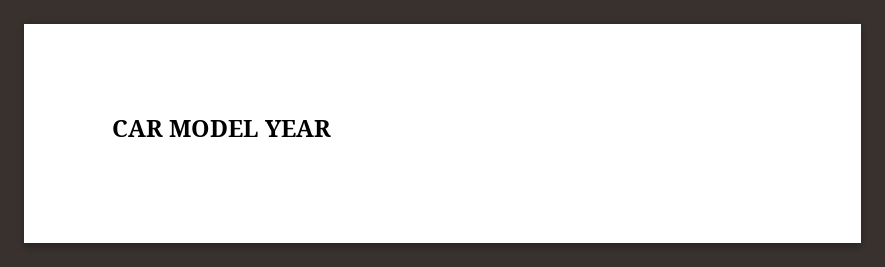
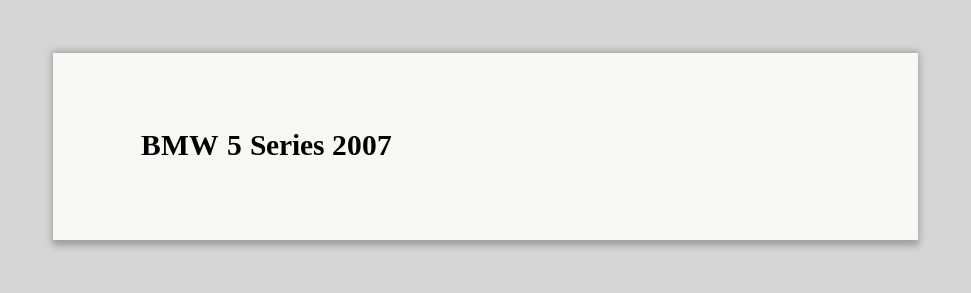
[112,120,331,137] CAR MODEL YEAR -> [141,134,392,155] BMW 5 Series 2007

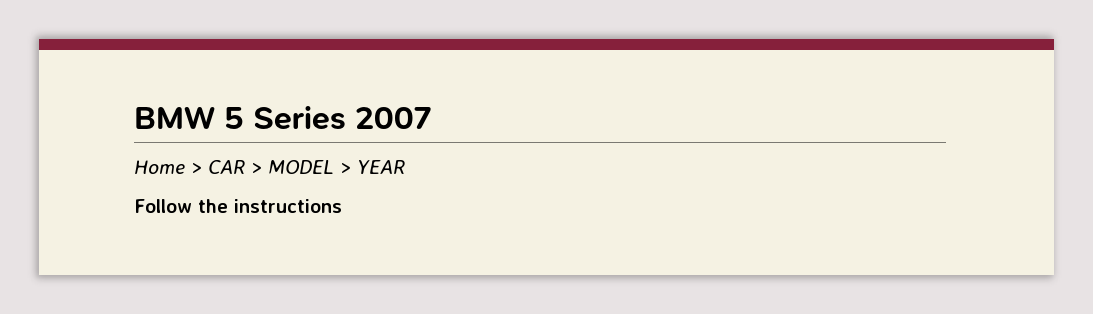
(392, 145) none -> [134,160,405,174] [134,199,342,213] // Home > CAR > MODEL > YEAR // Follow the instructions

